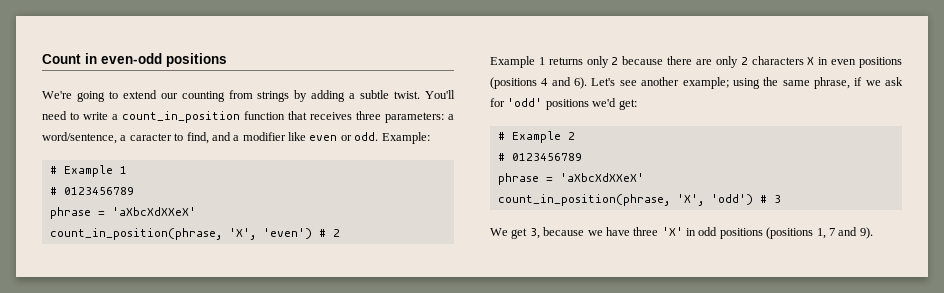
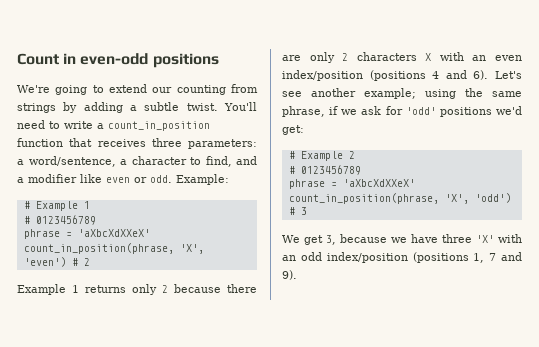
[129,133,172,141] caracter -> [131,156,187,165] character
[818,57,902,68] in even positions -> [439,52,522,61] [282,70,363,81] with an even index/position
[686,227,763,239] in odd positions -> [498,234,522,243] [282,252,408,263] with an odd index/position

